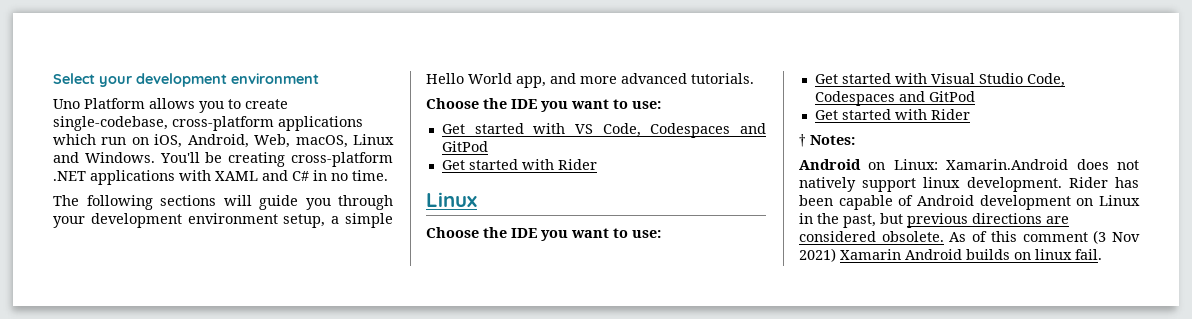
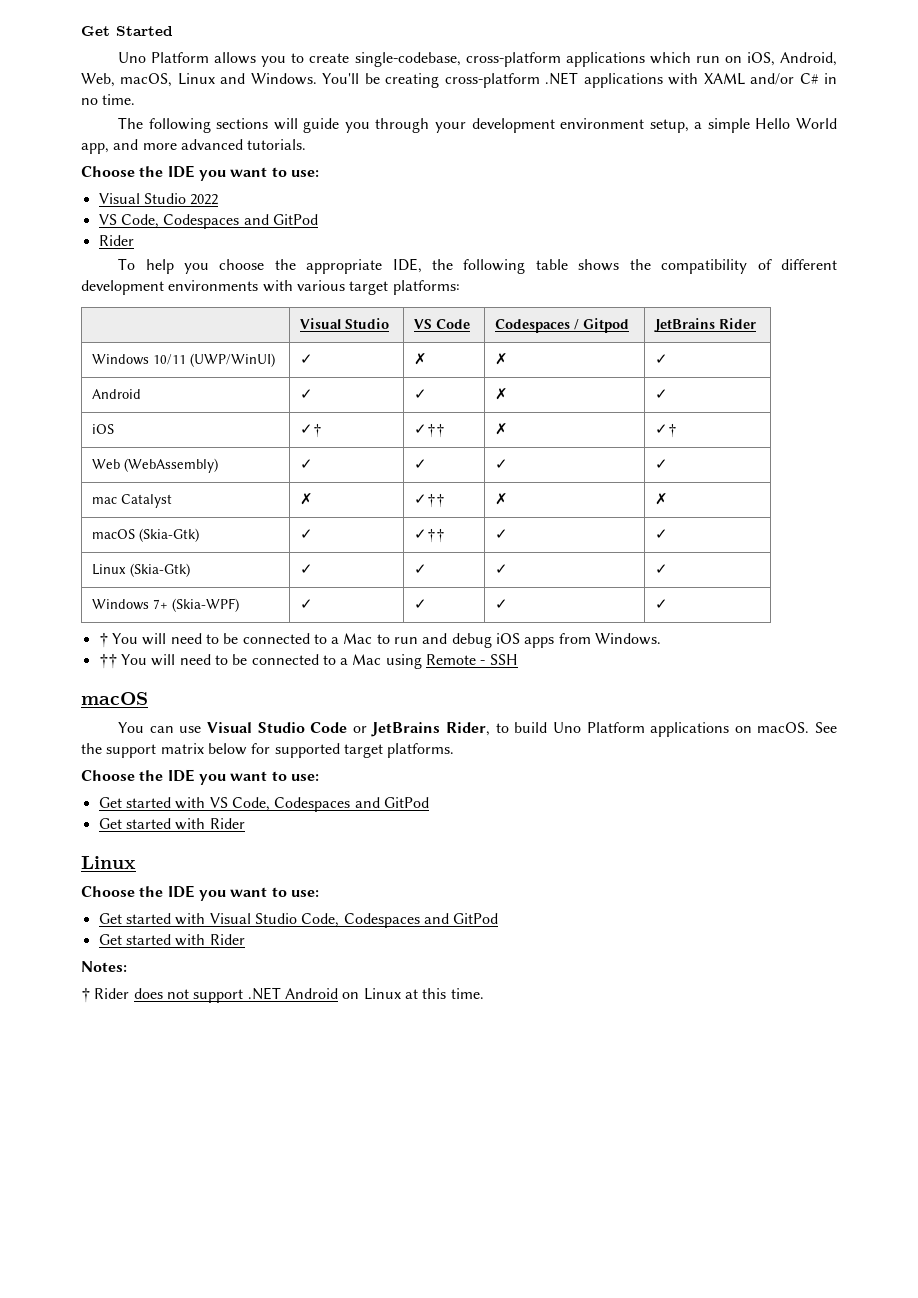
[53,73,319,87] Select your development environment -> [81,26,173,36] Get Started
[262,170,288,181] and -> [750,73,795,85] and/or
(661, 105) none -> [98,193,219,205] [98,214,318,229] [98,235,134,246] [118,258,838,274] [81,280,460,295] [300,318,390,329] [414,319,471,329] [495,318,630,333] [654,318,757,332] [92,353,276,367] [300,354,314,364] [414,353,428,365] [495,353,509,365] [655,354,669,364] [92,389,142,399] [300,389,314,399] [414,389,428,399] [495,388,509,400] [655,389,669,399] [92,424,115,434] [300,423,323,438] [414,423,446,438] [495,423,509,435] [655,423,678,438] [92,458,219,473] [300,459,314,469] [414,459,428,469] [495,459,509,469] [655,459,669,469] [92,494,173,508] [300,493,314,505] [414,493,446,508] [495,493,509,505] [655,493,669,505] [92,528,200,542] [300,529,314,539] [414,528,446,543] [495,529,509,539] [655,529,669,539] [92,563,191,577] [300,564,314,574] [414,564,428,574] [495,564,509,574] [655,564,669,574] [92,598,240,612] [300,599,314,609] [414,599,428,609] [495,599,509,609] [655,599,669,609] [98,632,662,648] [98,653,518,669] [81,692,148,705] [118,722,837,737] [81,743,455,758] [81,769,319,785] // Visual Studio 2022 // VS Code, Codespaces and GitPod // Rider // To help you choose the appropriate IDE, the following table shows the compatibility of different development environments with various target platforms: // | Visual Studio | VS Code | Codespaces / Gitpod | JetBrains Rider // Windows 10/11 (UWP/WinUI) | ✓ | ✗ | ✗ | ✓ // Android | ✓ | ✓ | ✗ | ✓ // iOS | ✓† | ✓†† | ✗ | ✓† // Web (WebAssembly) | ✓ | ✓ | ✓ | ✓ // mac Catalyst | ✗ | ✓†† | ✗ | ✗ // macOS (Skia-Gtk) | ✓ | ✓†† | ✓ | ✓ // Linux (Skia-Gtk) | ✓ | ✓ | ✓ | ✓ // Windows 7+ (Skia-WPF) | ✓ | ✓ | ✓ | ✓ // † You will need to be connected to a Mac to run and debug iOS apps from Windows. // †† You will need to be connected to a Mac using Remote - SSH // macOS // You can use Visual Studio Code or JetBrains Rider, to build Uno Platform applications on macOS. See the support matrix below for supported target platforms. // Choose the IDE you want to use:
[799,134,806,147] † -> (245, 939) none
[799,159,1139,170] [799,177,1139,192] [799,195,1140,210] [799,213,1069,228] [799,230,1140,244] [799,248,1102,262] Android on Linux: Xamarin.Android does not natively support linux development. Rider has been capable of Android development on Linux in the past, but previous directions are considered obsolete. As of this comment (3 Nov 2021) Xamarin Android builds on linux fail. -> [81,987,484,1003] † Rider does not support .NET Android on Linux at this time.

